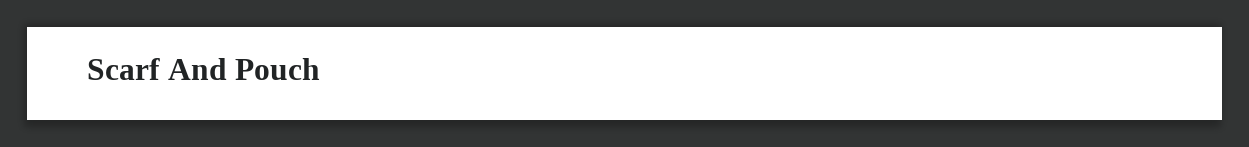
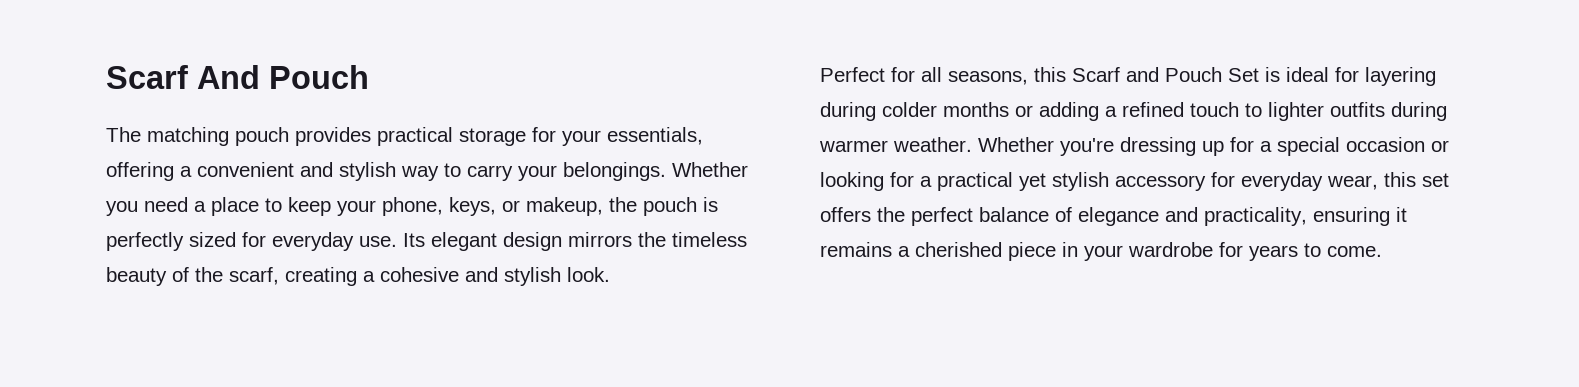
(321, 69) none -> [106,127,703,146] [106,162,748,181] [106,197,718,216] [106,232,747,251] [106,267,610,286] [820,67,1436,86] [820,102,1447,121] [819,137,1449,156] [820,172,1449,191] [820,207,1407,226] [820,242,1382,261] // The matching pouch provides practical storage for your essentials, offering a convenient and stylish way to carry your belongings. Whether you need a place to keep your phone, keys, or makeup, the pouch is perfectly sized for everyday use. Its elegant design mirrors the timeless beauty of the scarf, creating a cohesive and stylish look. // Perfect for all seasons, this Scarf and Pouch Set is ideal for layering during colder months or adding a refined touch to lighter outfits during warmer weather. Whether you're dressing up for a special occasion or looking for a practical yet stylish accessory for everyday wear, this set offers the perfect balance of elegance and practicality, ensuring it remains a cherished piece in your wardrobe for years to come.

